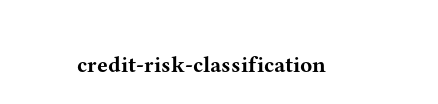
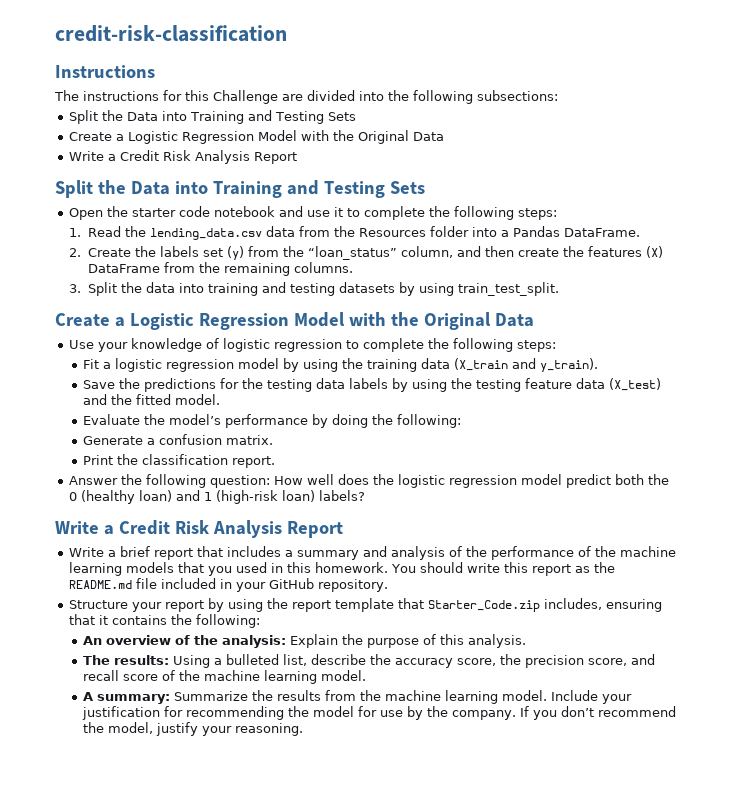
(326, 64) none -> [55,65,155,78] [54,90,558,104] [68,110,356,124] [68,130,444,144] [68,150,297,164] [55,180,425,198] [68,206,557,220] [69,226,640,240] [69,246,663,260] [87,262,353,276] [69,282,559,296] [55,312,534,330] [68,338,556,352] [83,358,599,372] [83,378,662,392] [83,394,221,405] [83,414,462,428] [83,434,274,445] [83,454,276,468] [68,474,669,488] [68,490,365,504] [55,520,343,538] [68,546,676,560] [68,562,615,576] [68,578,388,592] [68,598,662,612] [68,614,260,628] [83,634,527,648] [83,654,656,668] [83,670,367,684] [83,690,633,704] [82,706,677,720] [83,722,304,736] // Instructions // The instructions for this Challenge are divided into the following subsections: // Split the Data into Training and Testing Sets // Create a Logistic Regression Model with the Original Data // Write a Credit Risk Analysis Report // Split the Data into Training and Testing Sets // Open the starter code notebook and use it to complete the following steps: // 1. Read the lending_data.csv data from the Resources folder into a Pandas DataFrame. // 2. Create the labels set (y) from the “loan_status” column, and then create the features (X) DataFrame from the remaining columns. // 3. Split the data into training and testing datasets by using train_test_split. // Create a Logistic Regression Model with the Original Data // Use your knowledge of logistic regression to complete the following steps: // Fit a logistic regression model by using the training data (X_train and y_train). // Save the predictions for the testing data labels by using the testing feature data (X_test) and the fitted model. // Evaluate the model’s performance by doing the following: // Generate a confusion matrix. // Print the classification report. // Answer the following question: How well does the logistic regression model predict both the 0 (healthy loan) and 1 (high-risk loan) labels? // Write a Credit Risk Analysis Report // Write a brief report that includes a summary and analysis of the performance of the machine learning models that you used in this homework. You should write this report as the README.md file included in your GitHub repository. // Structure your report by using the report template that Starter_Code.zip includes, ensuring that it contains the following: // An overview of the analysis: Explain the purpose of this analysis. // The results: Using a bulleted list, describe the accuracy score, the precision score, and recall score of the machine learning model. // A summary: Summarize the results from the machine learning model. Include your justification for recommending the model for use by the company. If you don’t recommend the model, justify your reasoning.

